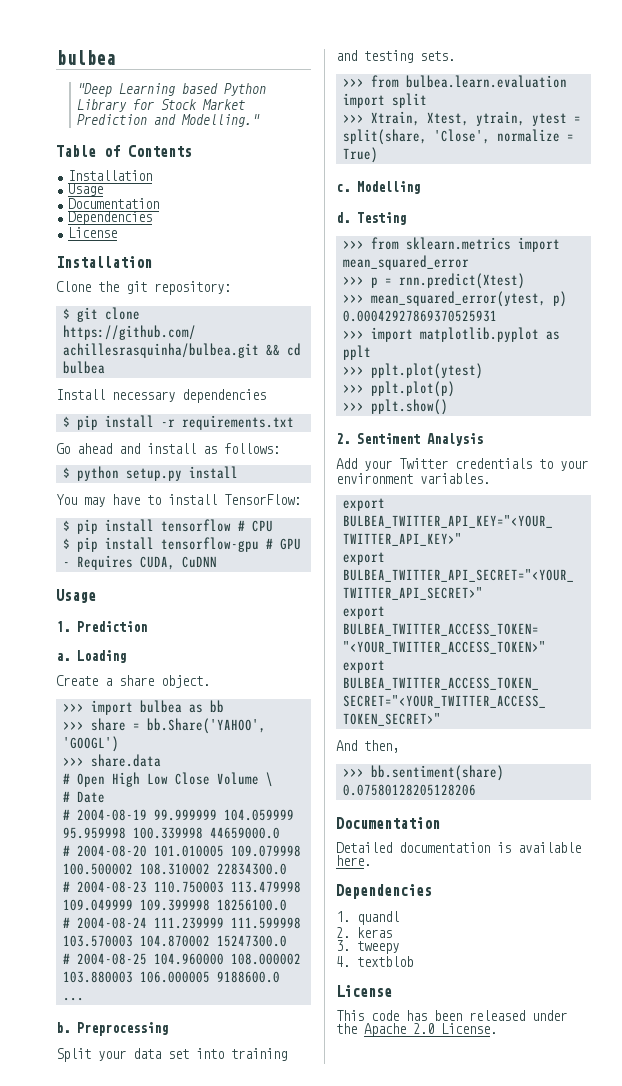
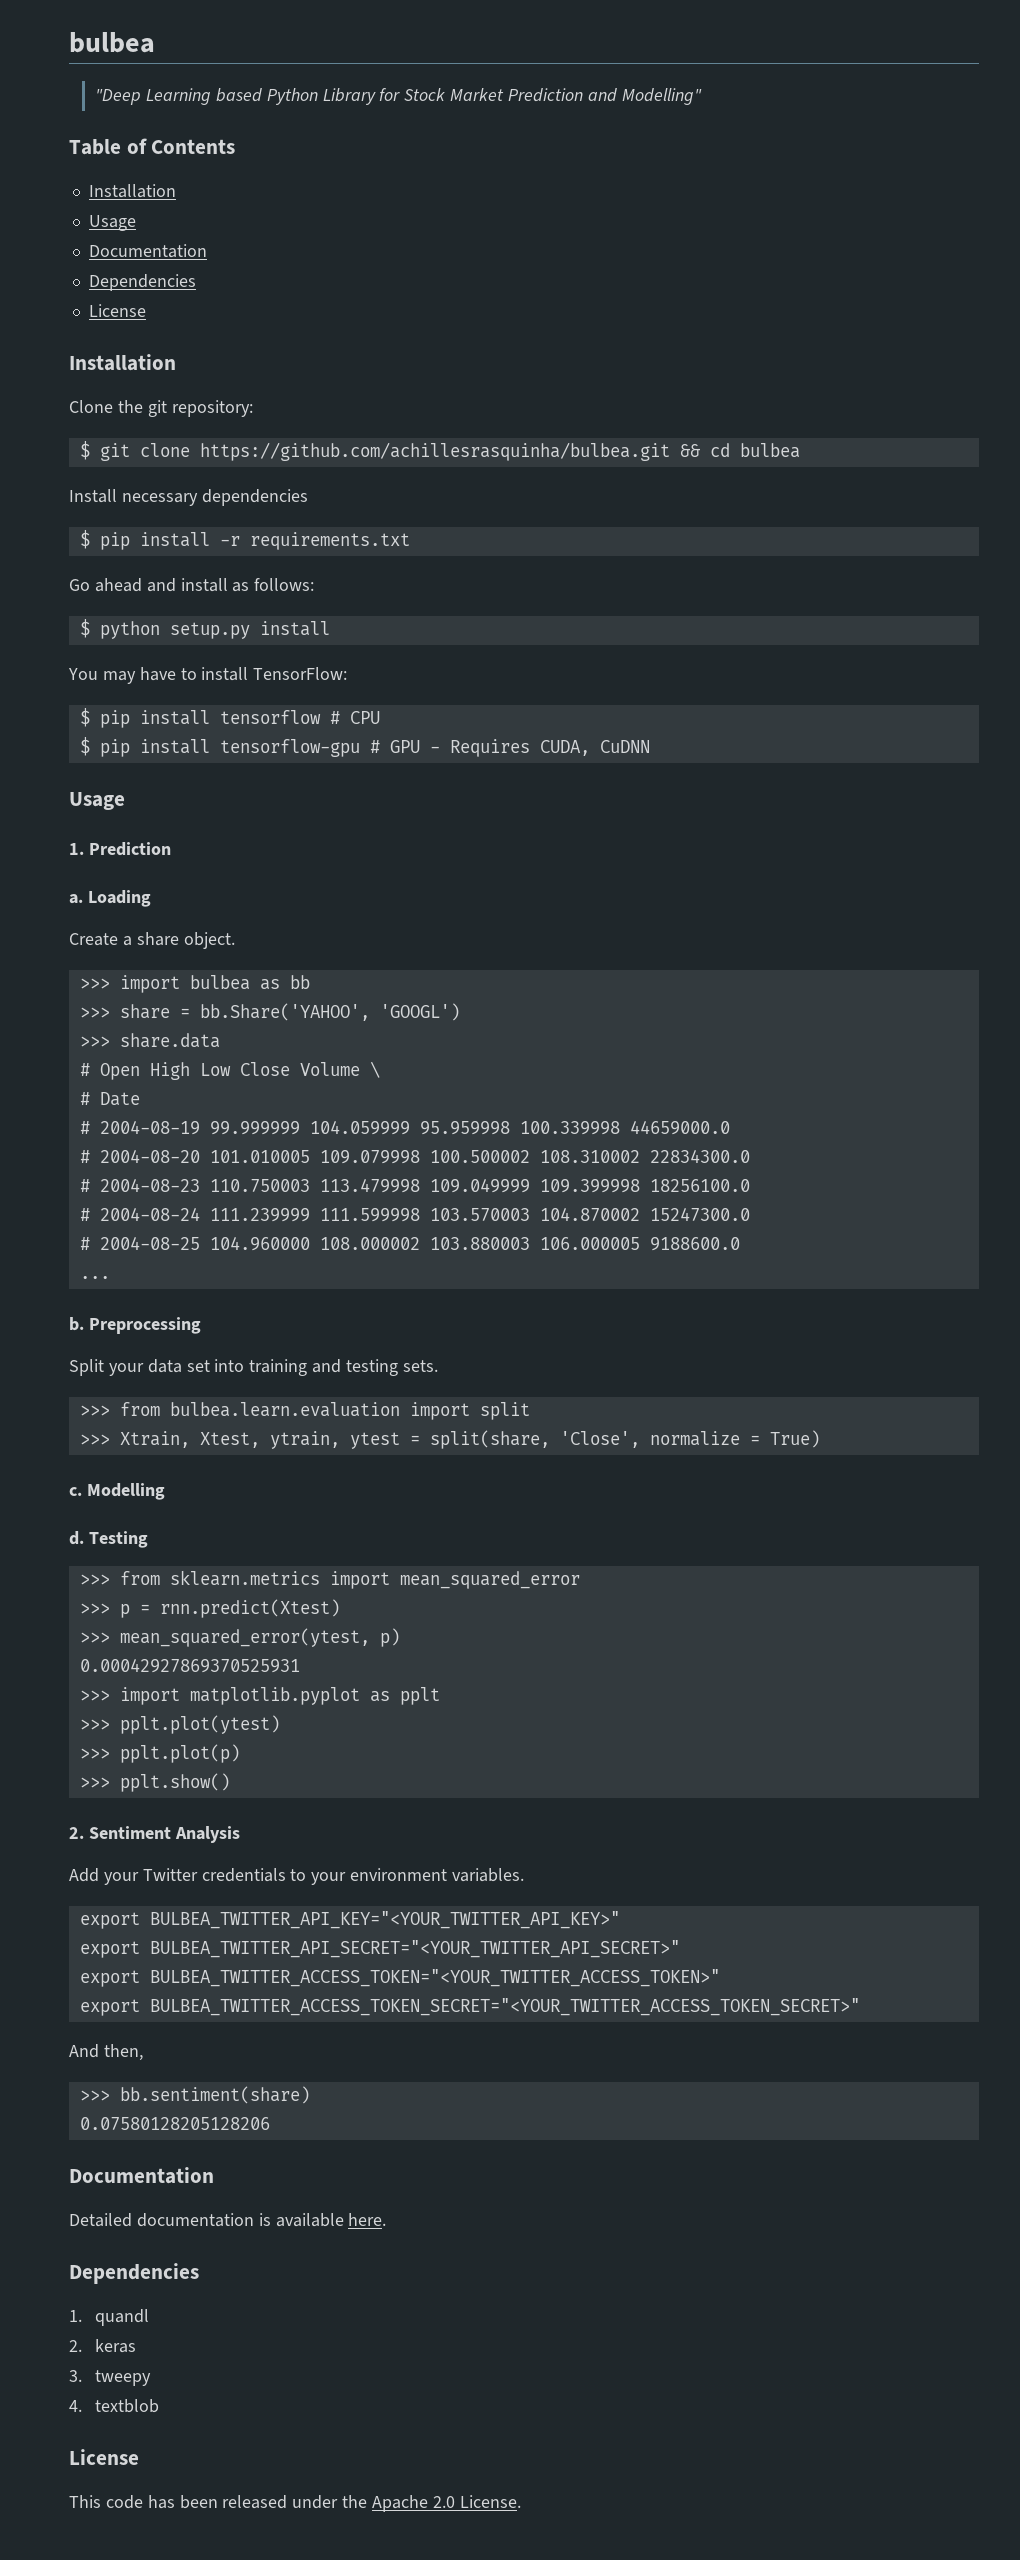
[180,114,260,127] Modelling." -> [621,88,702,105] Modelling"

